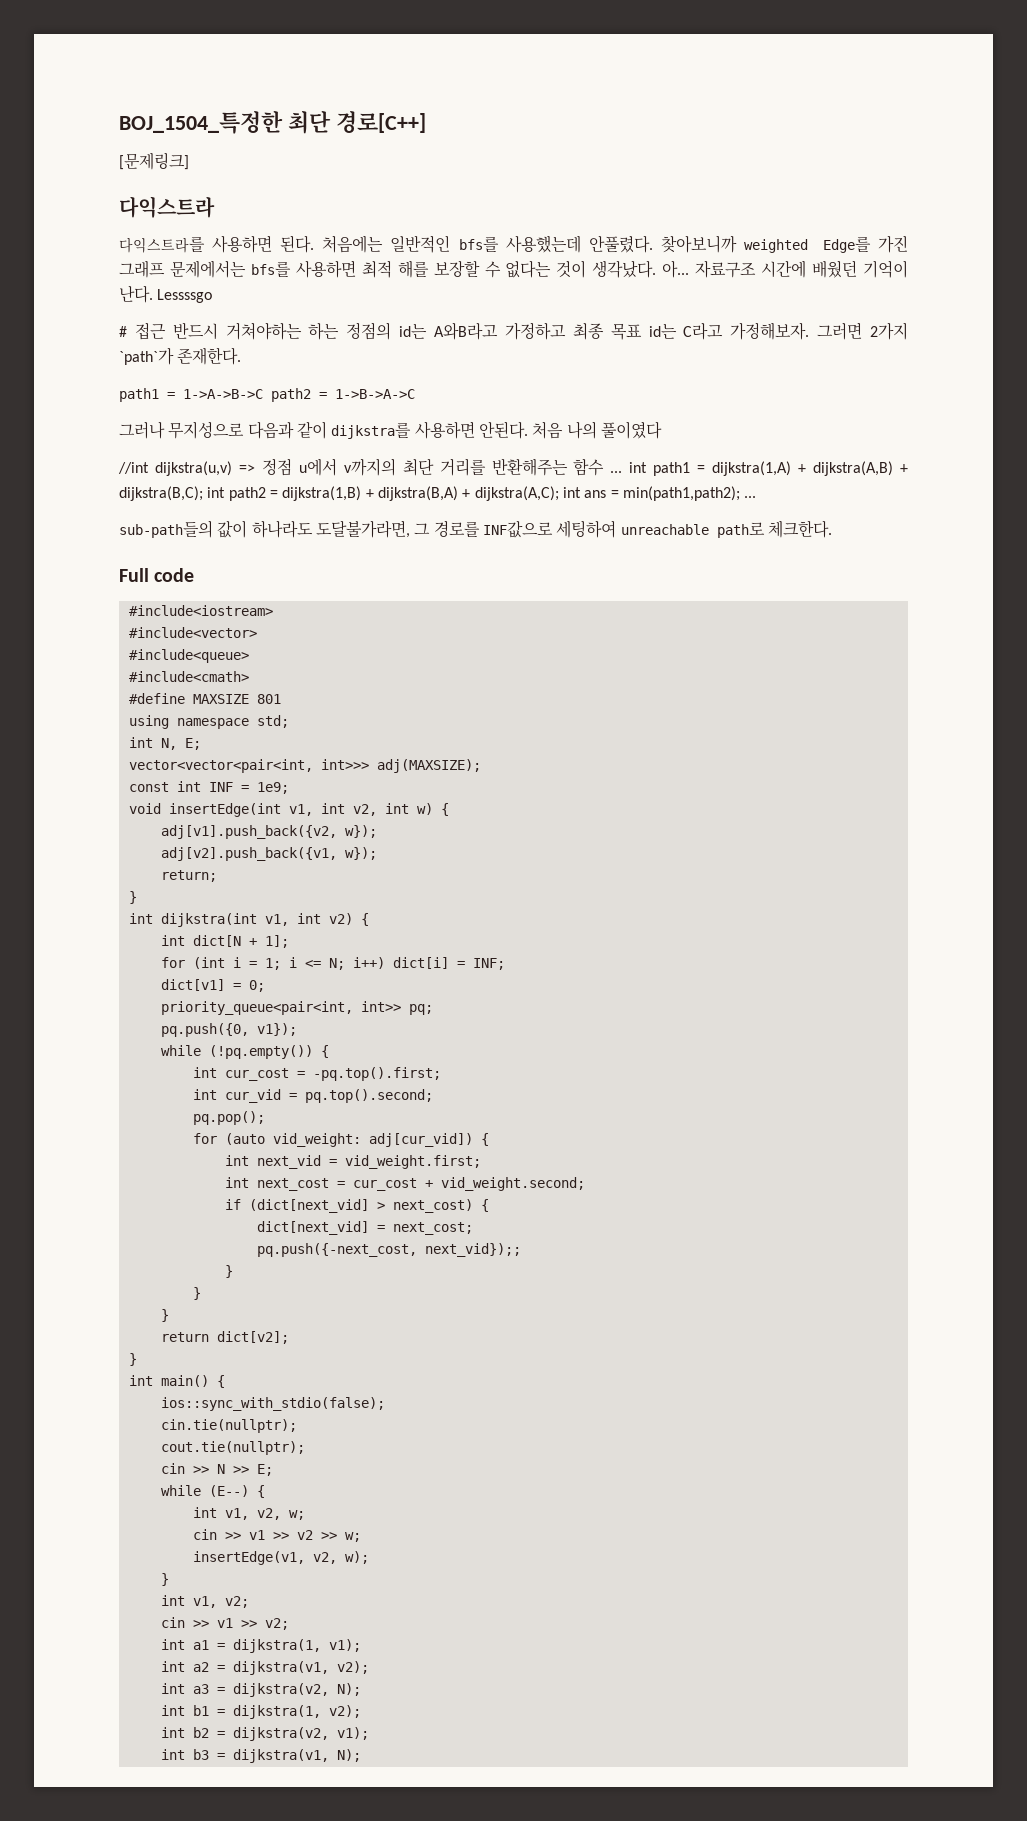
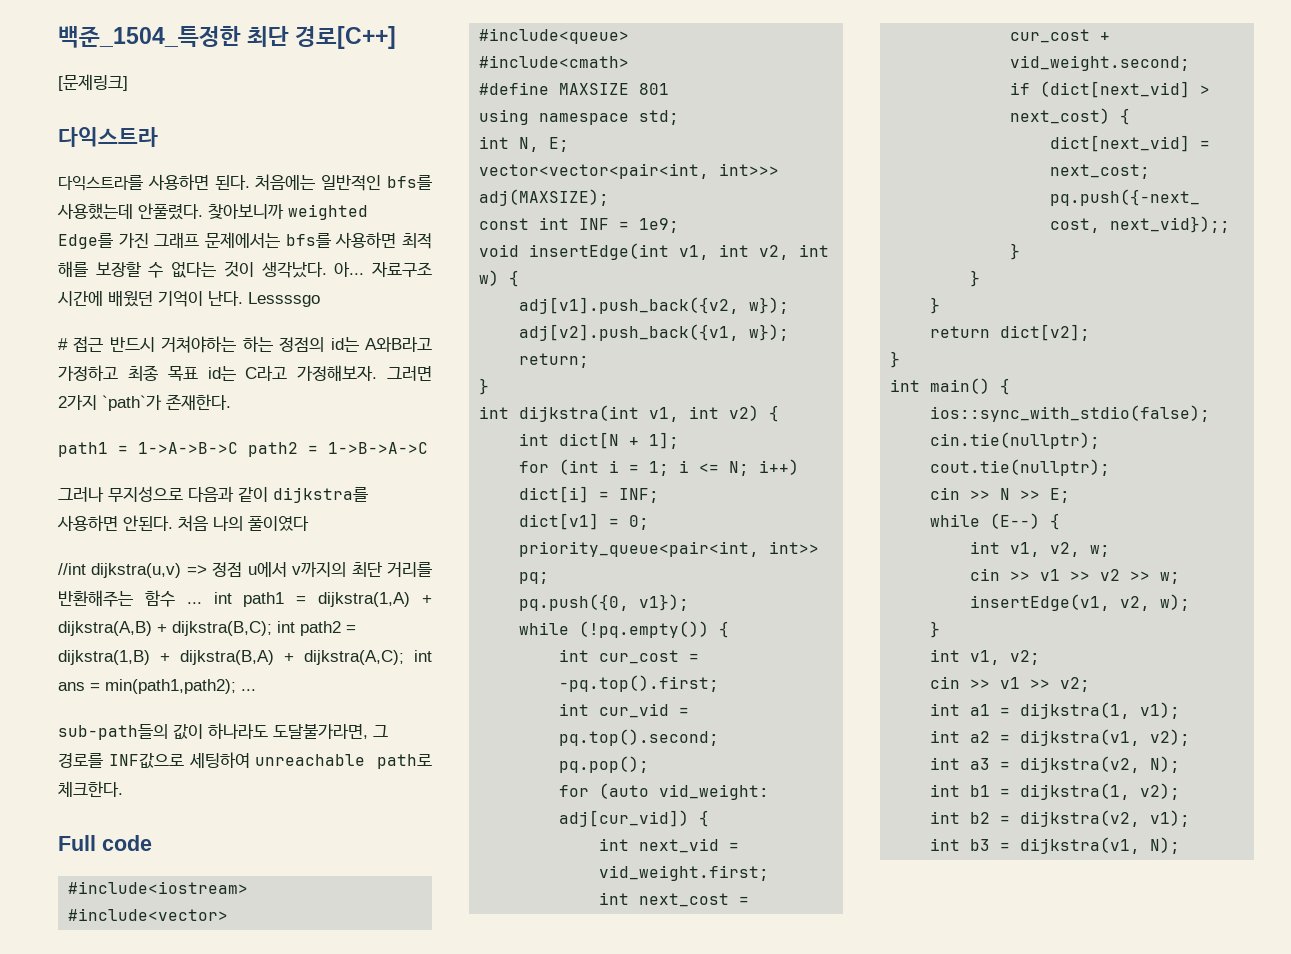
[119,111,283,134] BOJ_1504_특정한 -> [58,26,241,48] 백준_1504_특정한

